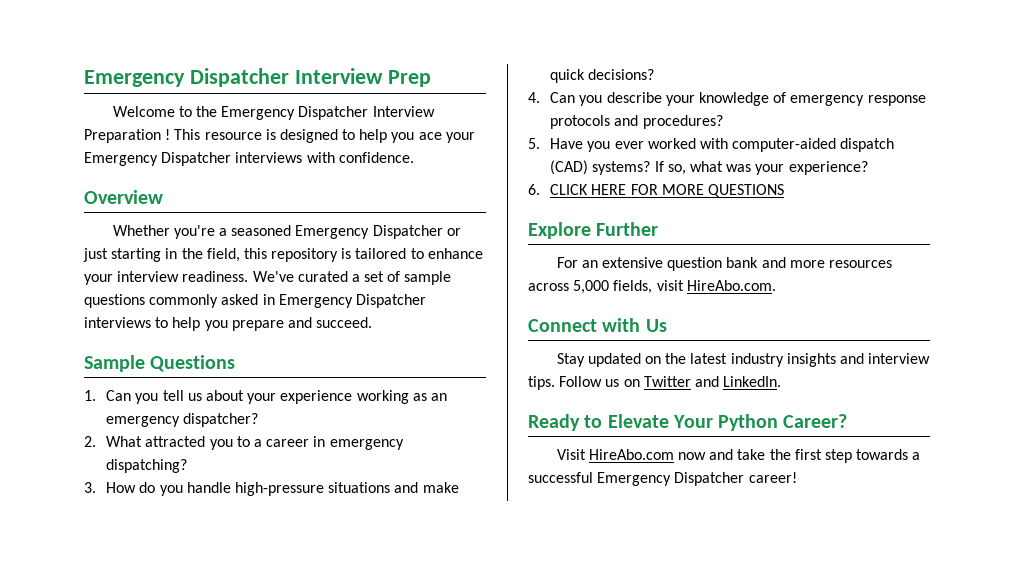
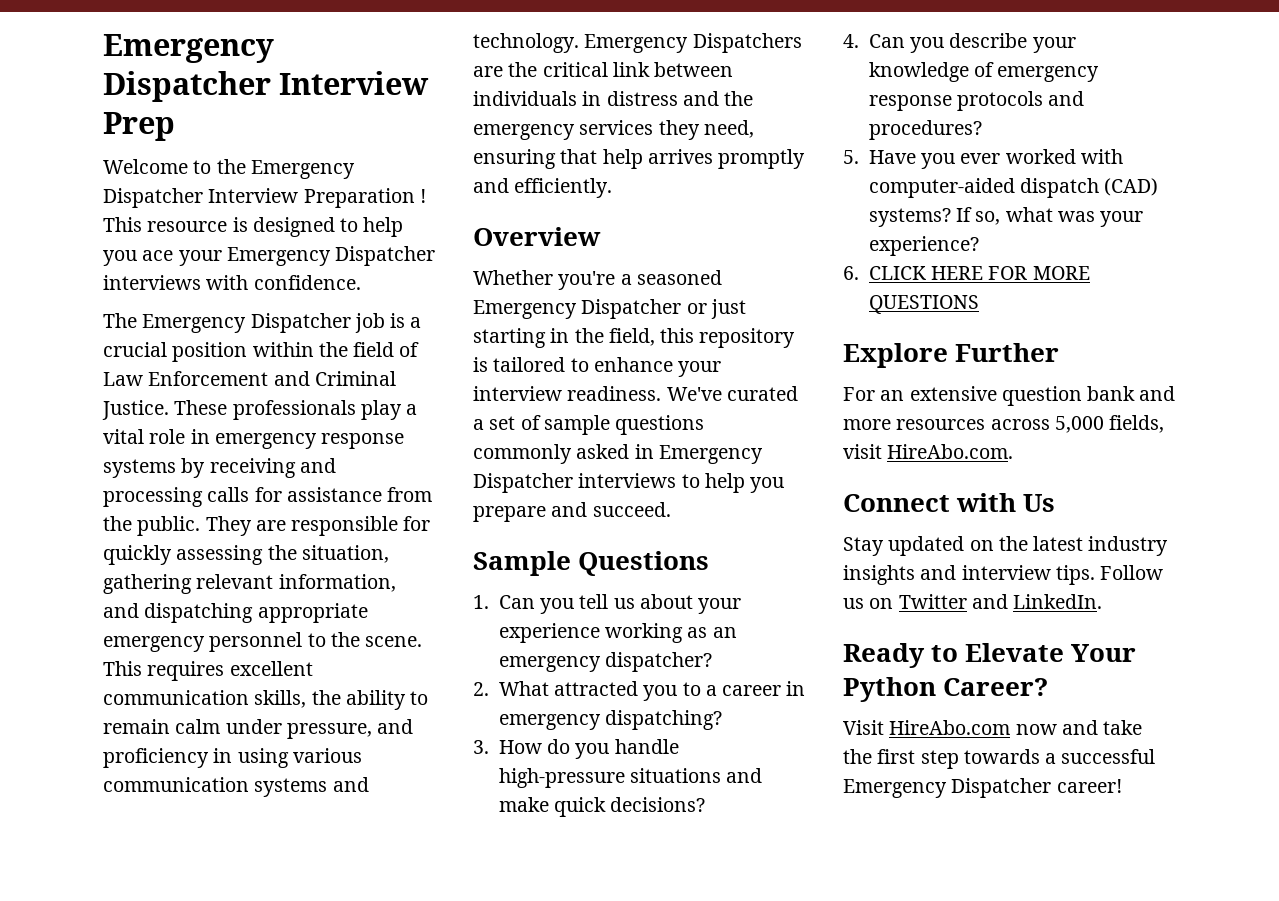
(414, 157) none -> [103,313,422,333] [103,342,420,362] [103,371,396,386] [102,400,418,420] [103,429,405,449] [103,458,336,478] [103,487,433,507] [103,516,431,536] [103,545,389,565] [103,574,396,594] [103,603,368,623] [103,632,423,652] [103,661,313,681] [103,690,429,710] [103,719,414,739] [103,748,362,768] [103,777,369,797] [473,33,802,53] [473,62,734,77] [473,91,754,106] [473,120,754,140] [473,149,806,169] [473,178,613,198] // The Emergency Dispatcher job is a crucial position within the field of Law Enforcement and Criminal Justice. These professionals play a vital role in emergency response systems by receiving and processing calls for assistance from the public. They are responsible for quickly assessing the situation, gathering relevant information, and dispatching appropriate emergency personnel to the scene. This requires excellent communication skills, the ability to remain calm under pressure, and proficiency in using various communication systems and technology. Emergency Dispatchers are the critical link between individuals in distress and the emergency services they need, ensuring that help arrives promptly and efficiently.

